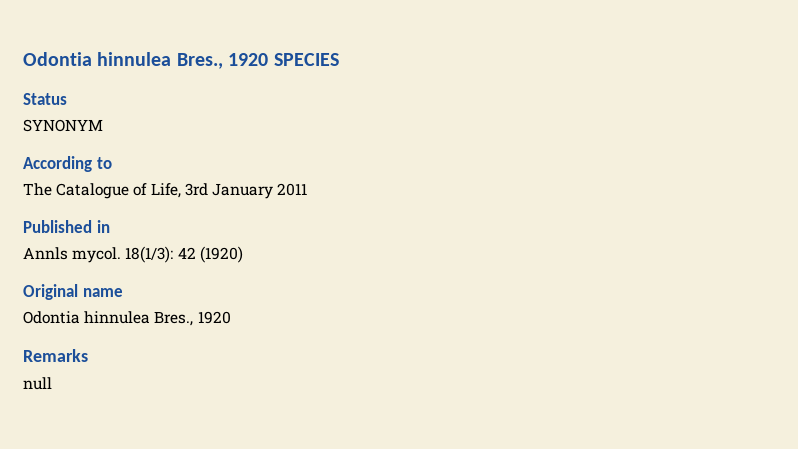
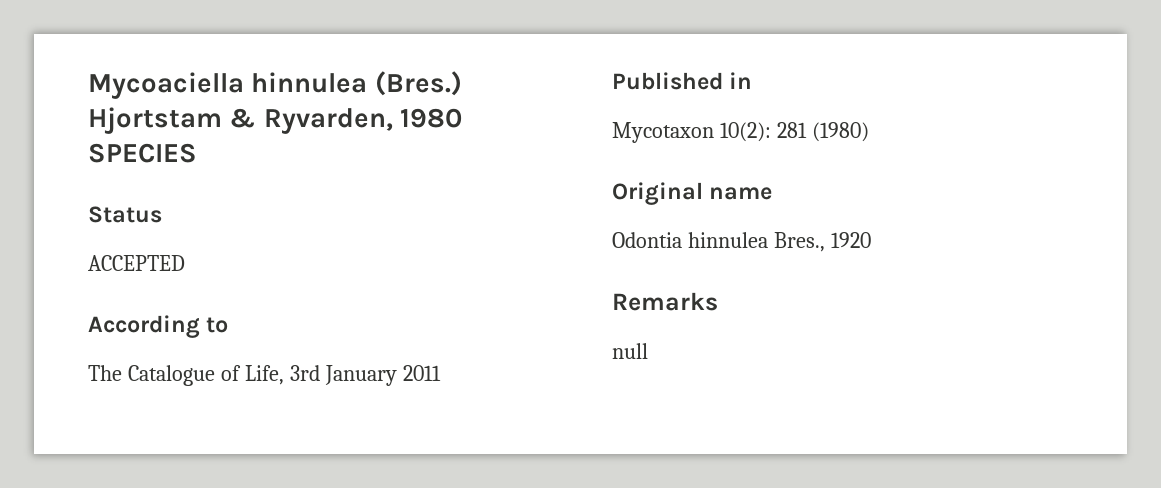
[23,52,269,69] Odontia hinnulea Bres., 1920 -> [88,71,462,99] [88,107,463,134] Mycoaciella hinnulea (Bres.) Hjortstam & Ryvarden, 1980
[23,119,103,132] SYNONYM -> [88,255,185,271] ACCEPTED
[23,246,243,263] Annls mycol. 18(1/3): 42 (1920) -> [612,122,869,143] Mycotaxon 10(2): 281 (1980)

